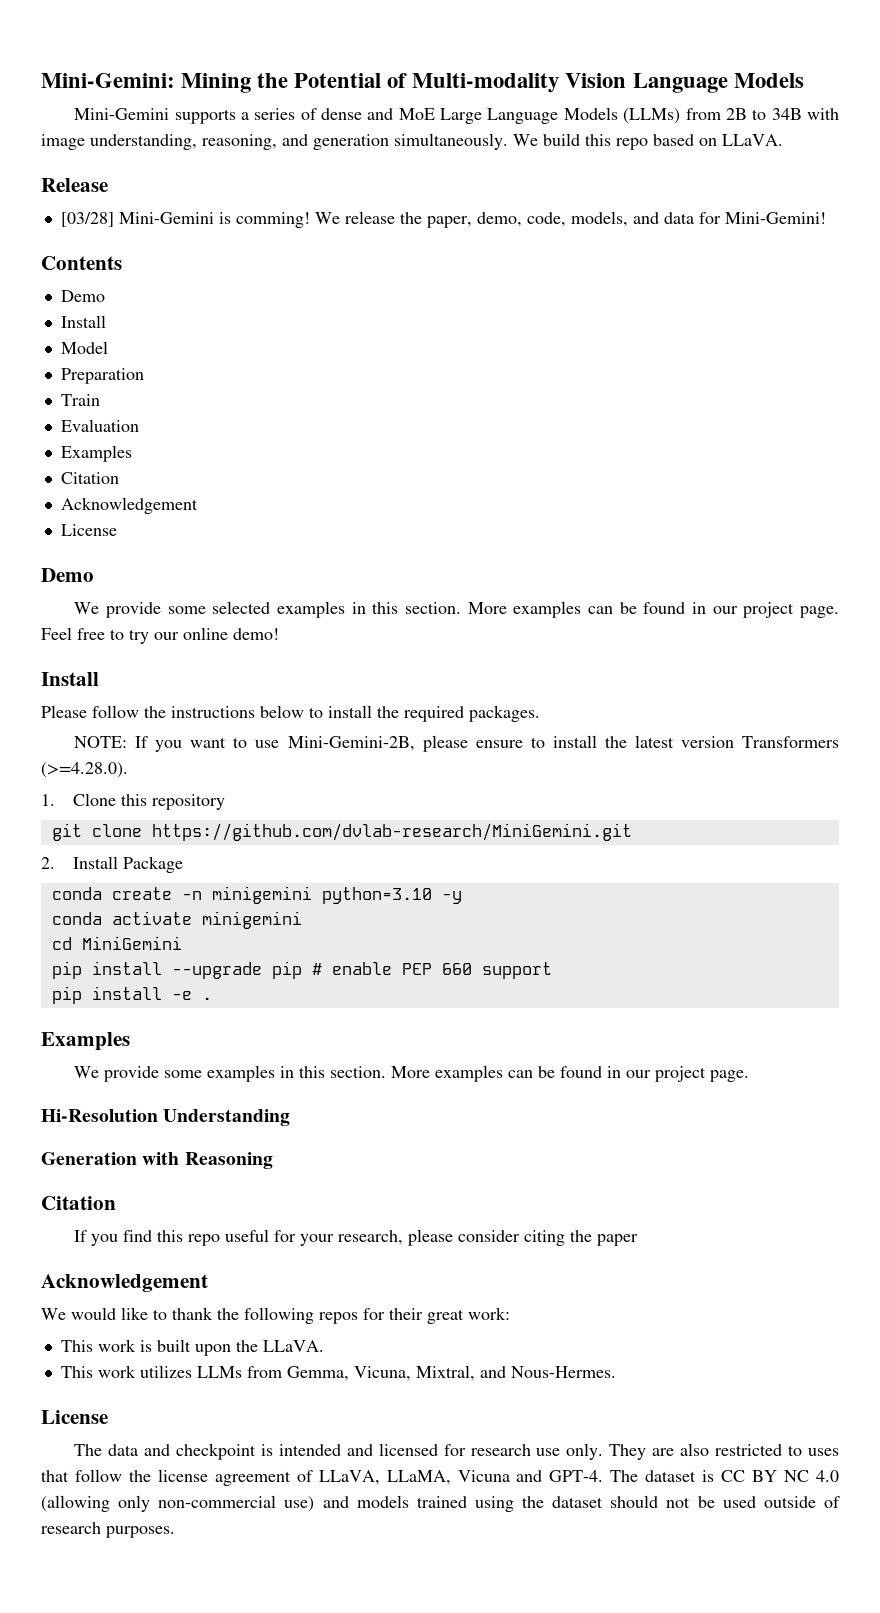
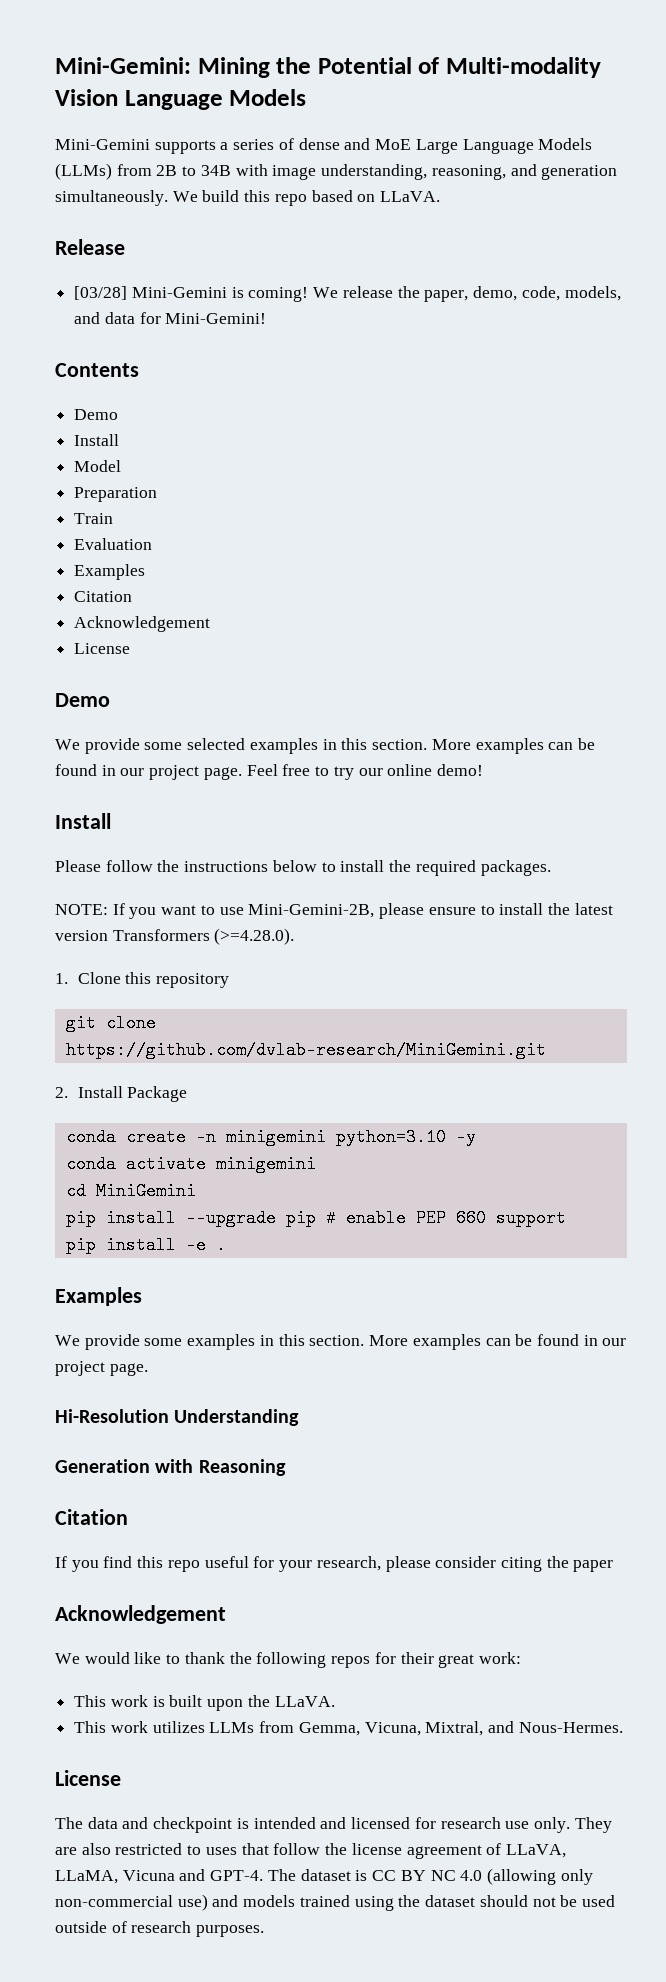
[235,212,310,228] comming! -> [248,287,309,302] coming!

